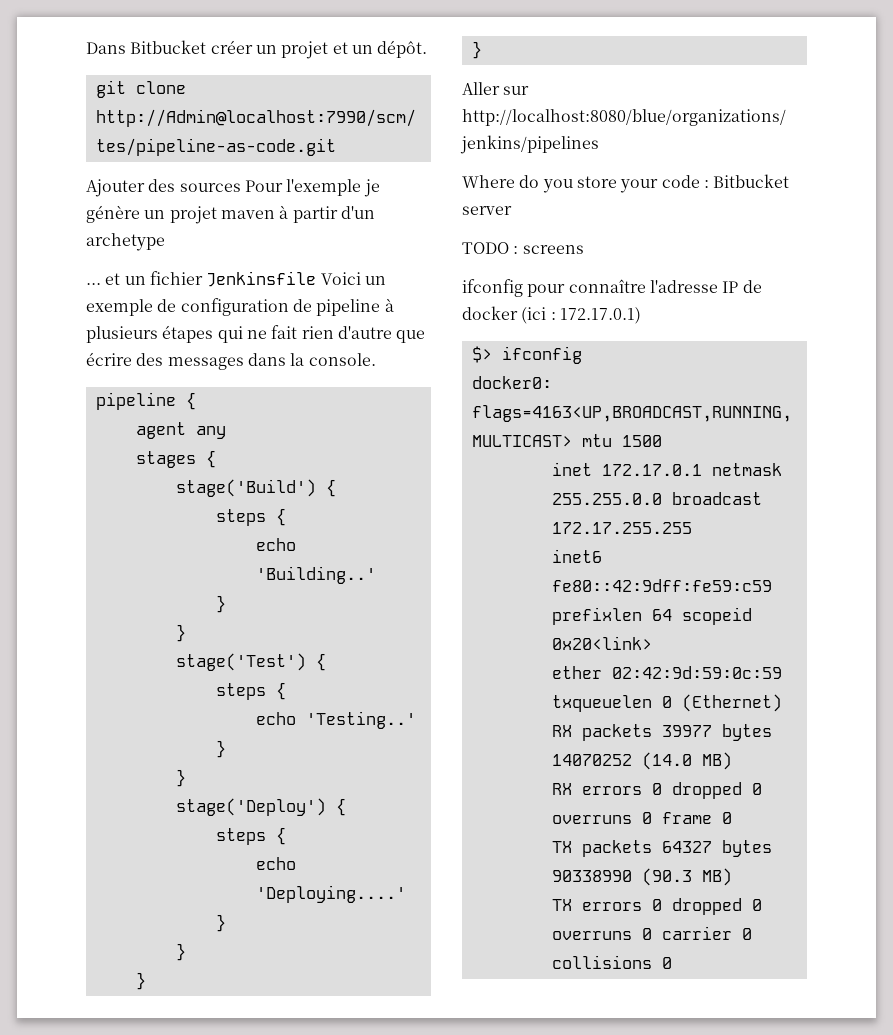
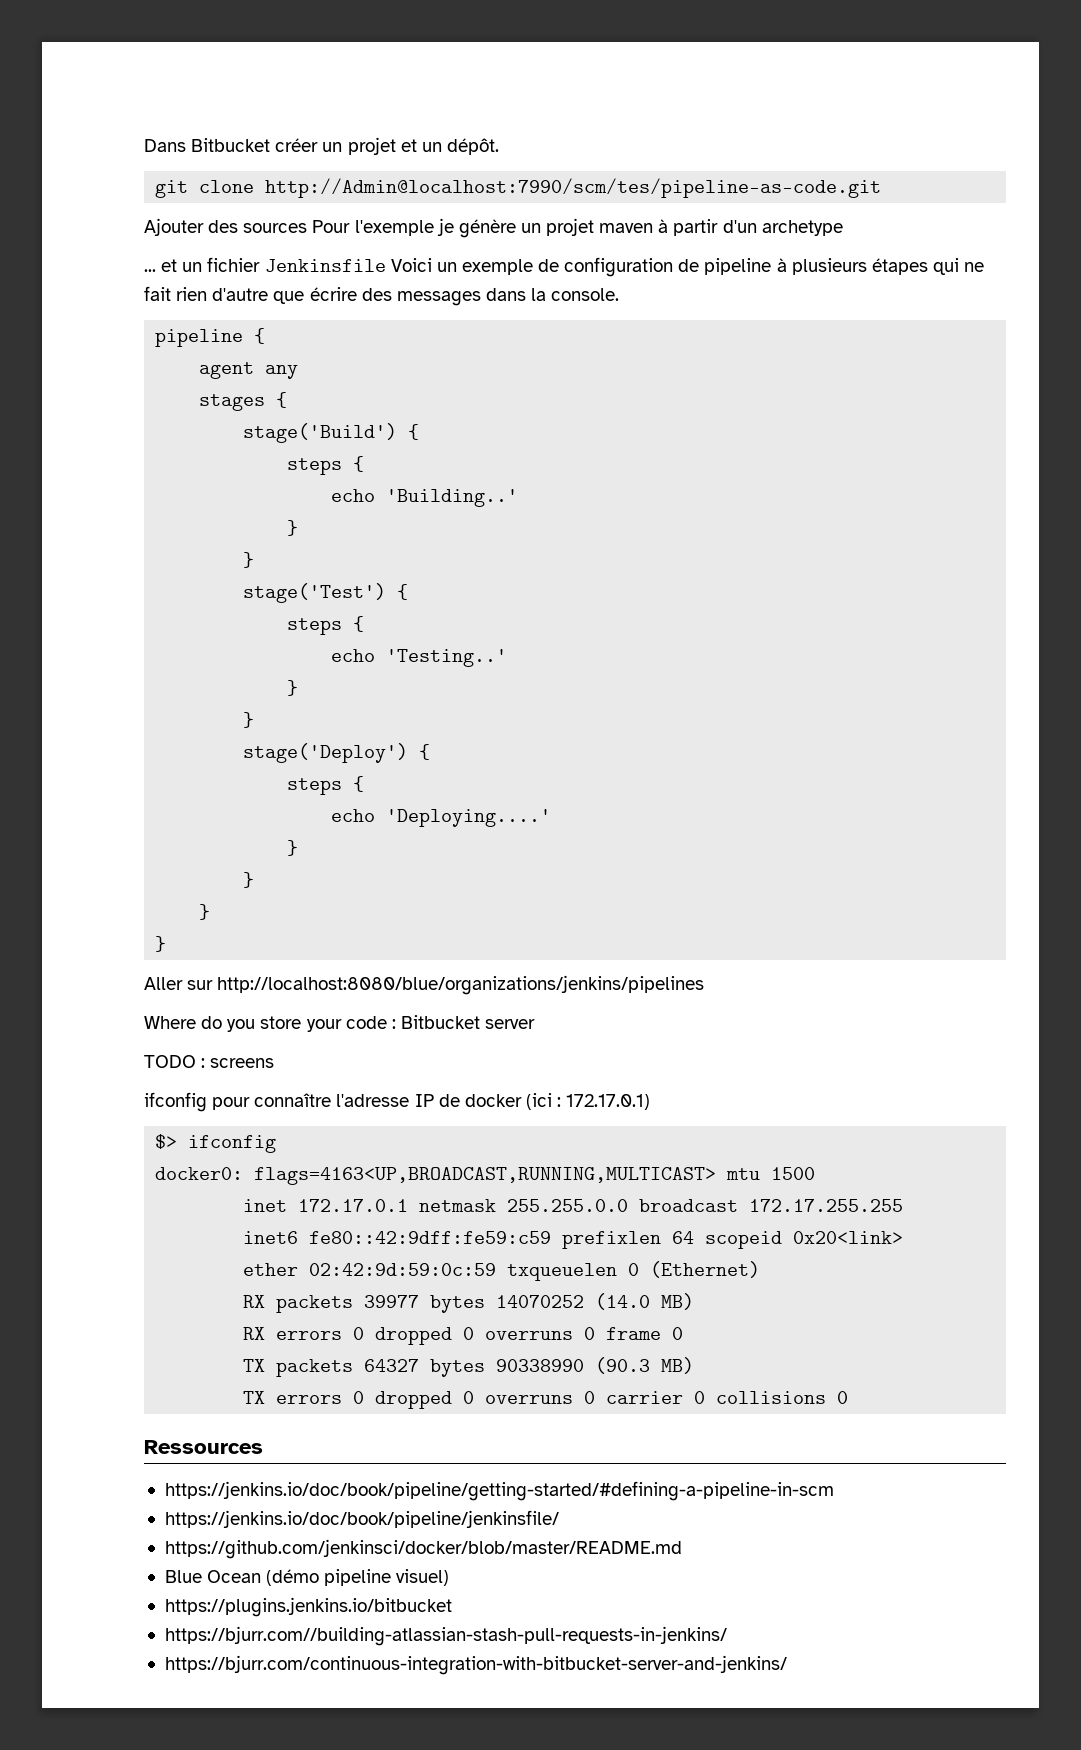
(672, 963) none -> [144,1440,263,1454] [164,1481,834,1501] [164,1510,559,1528] [164,1539,682,1559] [164,1569,450,1586] [164,1597,452,1617] [164,1626,727,1646] [164,1655,787,1675] // Ressources // https://jenkins.io/doc/book/pipeline/getting-started/#defining-a-pipeline-in-scm // https://jenkins.io/doc/book/pipeline/jenkinsfile/ // https://github.com/jenkinsci/docker/blob/master/README.md // Blue Ocean (démo pipeline visuel) // https://plugins.jenkins.io/bitbucket // https://bjurr.com//building-atlassian-stash-pull-requests-in-jenkins/ // https://bjurr.com/continuous-integration-with-bitbucket-server-and-jenkins/

